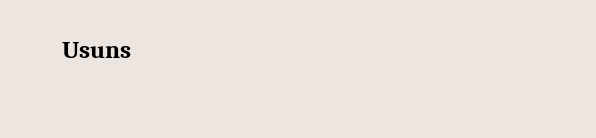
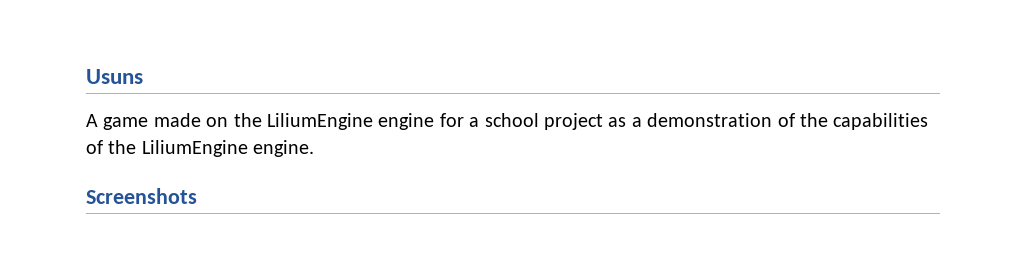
(131, 50) none -> [86,113,929,130] [86,140,315,157] [86,188,197,204] // A game made on the LiliumEngine engine for a school project as a demonstration of the capabilities of the LiliumEngine engine. // Screenshots

